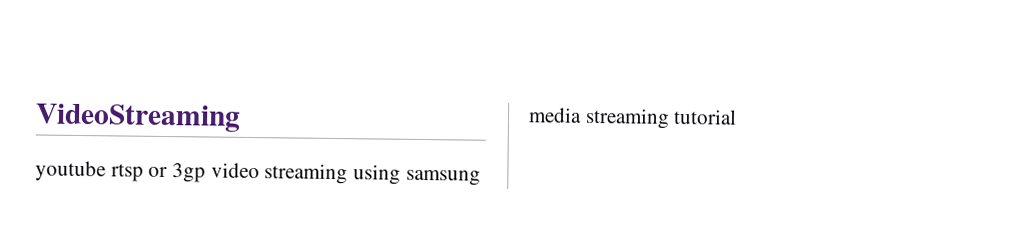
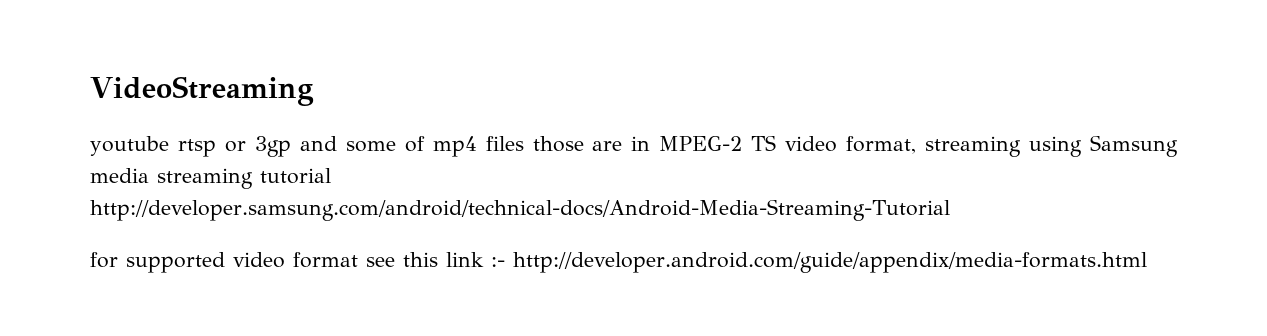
[210,162,260,179] video -> [299,135,917,157] and some of mp4 files those are in MPEG-2 TS video format,
[405,169,481,186] samsung -> [1090,135,1179,157] Samsung
(738, 116) none -> [90,199,950,221] [90,252,1147,273] http://developer.samsung.com/android/technical-docs/Android-Media-Streaming-Tutorial // for supported video format see this link :- http://developer.android.com/guide/appendix/media-formats.html

